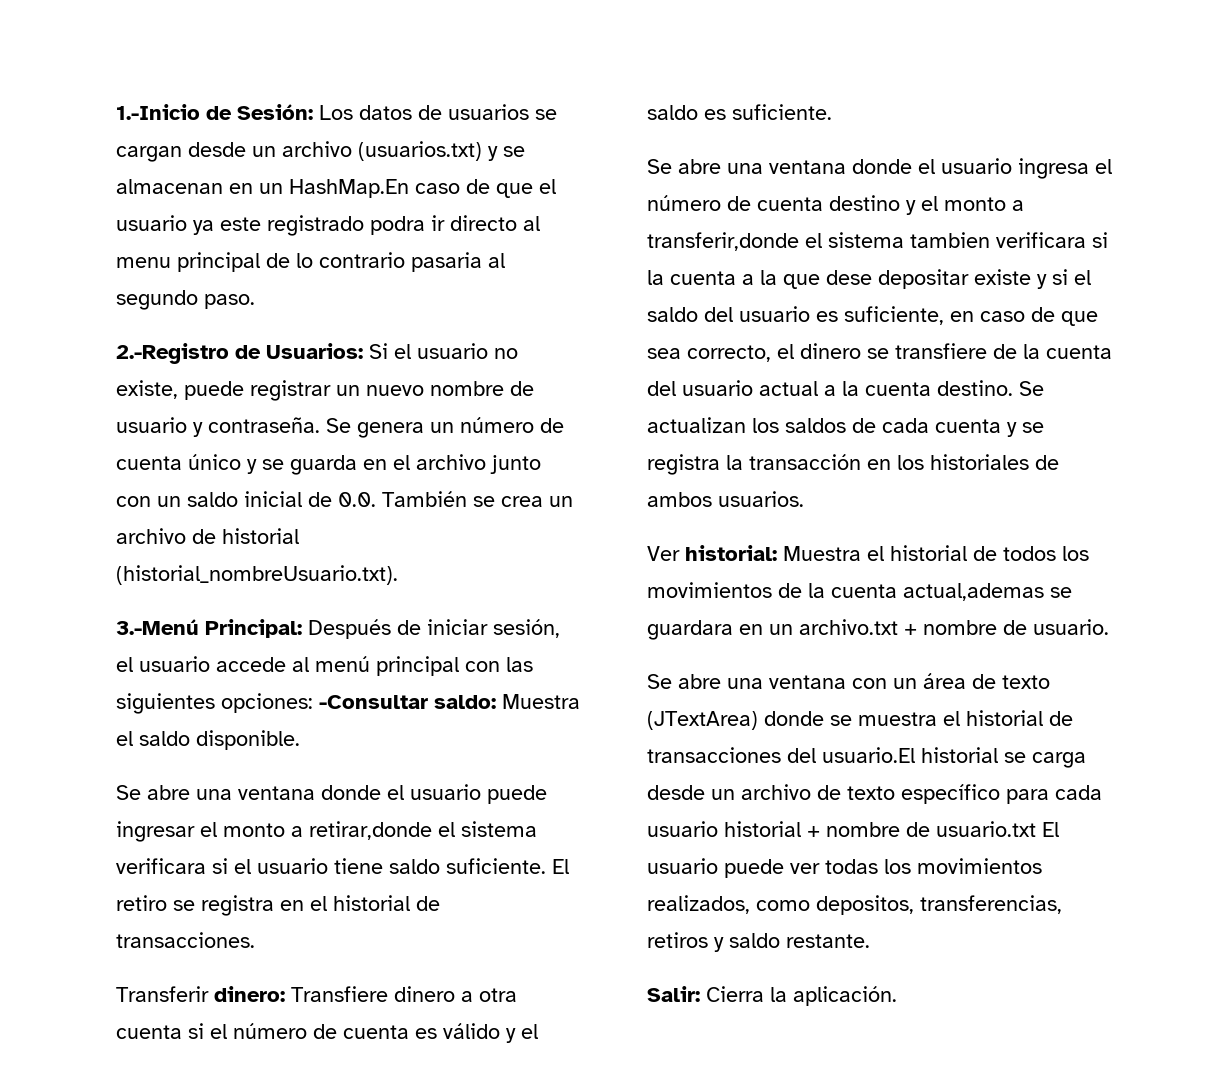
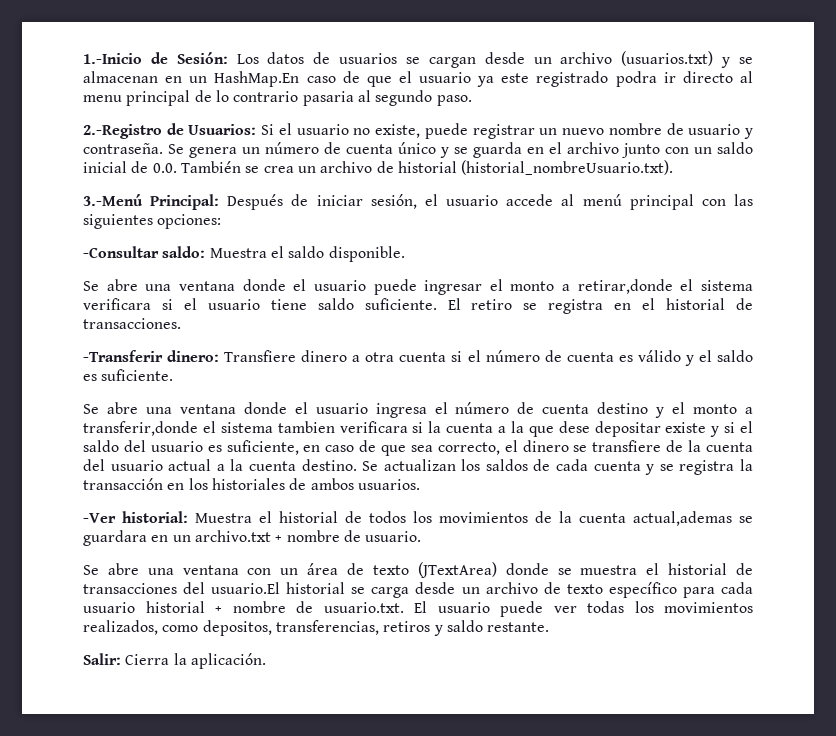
(313, 703) none -> (222, 221) //
[116,986,209,1002] Transferir -> [83,350,163,362] -Transferir
[647,546,680,561] Ver -> [83,513,116,523] -Ver
[936,821,1036,837] usuario.txt -> [323,602,404,613] usuario.txt.

